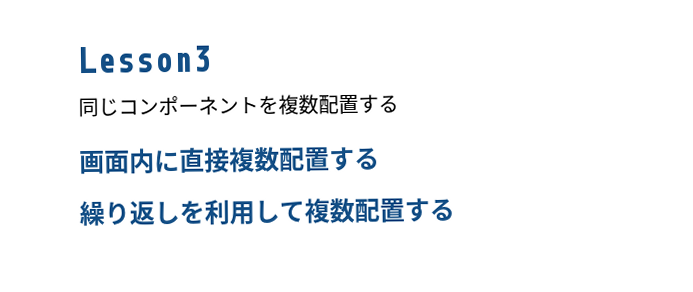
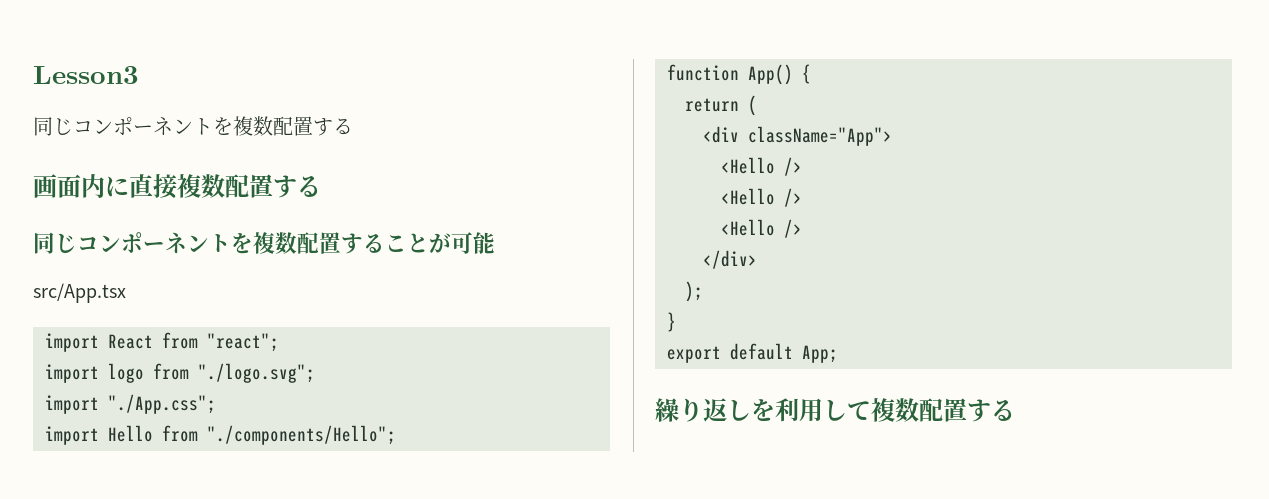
(380, 158) none -> [33,232,495,254] [33,283,126,303] [45,332,279,352] [45,363,315,383] [45,394,216,414] [45,425,396,445] [667,64,811,85] [685,95,757,116] [703,126,892,146] [721,157,802,176] [721,188,802,207] [721,219,802,238] [703,250,757,269] [685,281,703,302] [667,312,676,332] [667,343,838,363] // 同じコンポーネントを複数配置することが可能 // src/App.tsx // import React from "react"; // import logo from "./logo.svg"; // import "./App.css"; // import Hello from "./components/Hello"; // function App() { // return ( // <div className="App"> // <Hello /> // <Hello /> // <Hello /> // </div> // ); // } // export default App;

